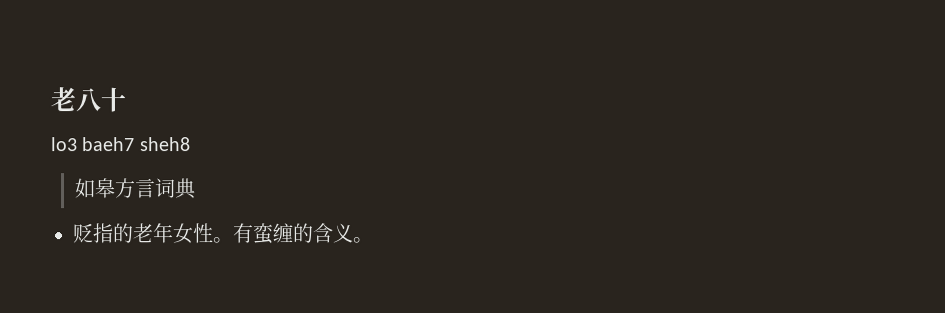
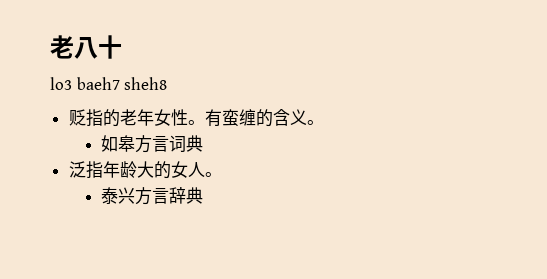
[75,178,198,200] // 如皋方言词典 -> (168, 83) none
(374, 240) none -> [101,135,204,153] [68,161,222,179] [101,187,204,205] // 如皋方言词典 // 泛指年龄大的女人。 // 泰兴方言辞典

